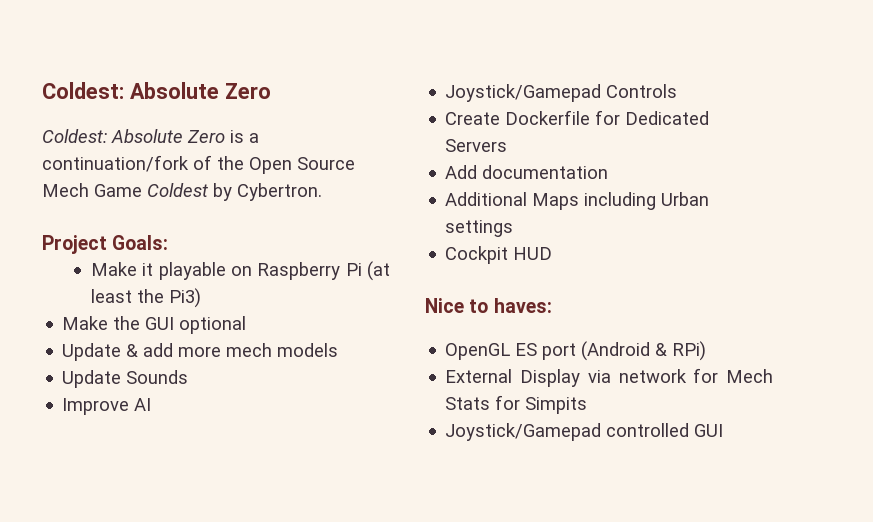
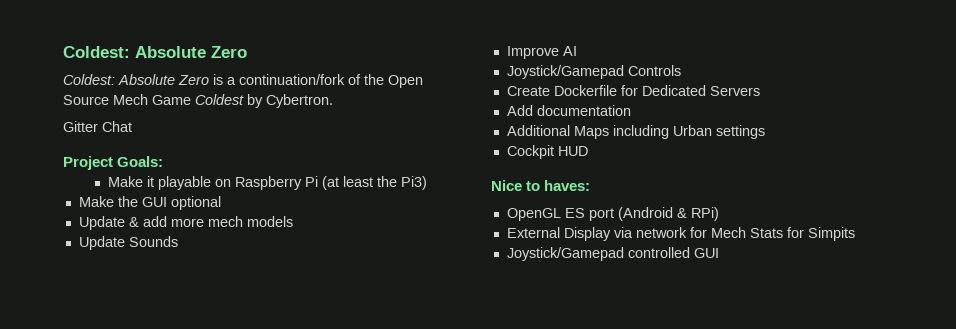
(322, 192) none -> [63,121,132,132] // Gitter Chat

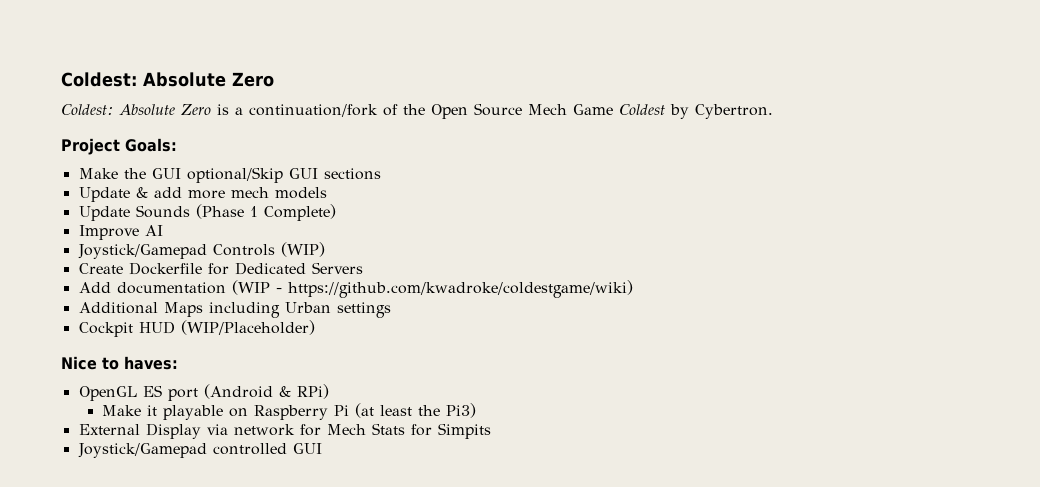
[63,121,132,132] // Gitter Chat -> (773, 111) none
(164, 161) none -> [78,167,381,183] [78,187,327,202] [78,204,336,221] [78,225,163,240] [77,242,325,259] [78,262,363,275] [78,280,633,298] [78,302,391,318] [78,320,315,337] [61,356,178,370] [78,384,329,401] // Make the GUI optional/Skip GUI sections // Update & add more mech models // Update Sounds (Phase 1 Complete) // Improve AI // Joystick/Gamepad Controls (WIP) // Create Dockerfile for Dedicated Servers // Add documentation (WIP - https://github.com/kwadroke/coldestgame/wiki) // Additional Maps including Urban settings // Cockpit HUD (WIP/Placeholder) // Nice to haves: // OpenGL ES port (Android & RPi)
[78,196,221,210] [78,216,293,230] [78,236,178,250] [506,46,577,59] [506,65,681,79] [506,85,760,96] [506,105,631,116] [506,125,765,139] [506,145,588,159] [491,180,591,191] [506,207,719,221] // Make the GUI optional // Update & add more mech models // Update Sounds // Improve AI // Joystick/Gamepad Controls // Create Dockerfile for Dedicated Servers // Add documentation // Additional Maps including Urban settings // Cockpit HUD // Nice to haves: // OpenGL ES port (Android & RPi) -> (477, 410) none

